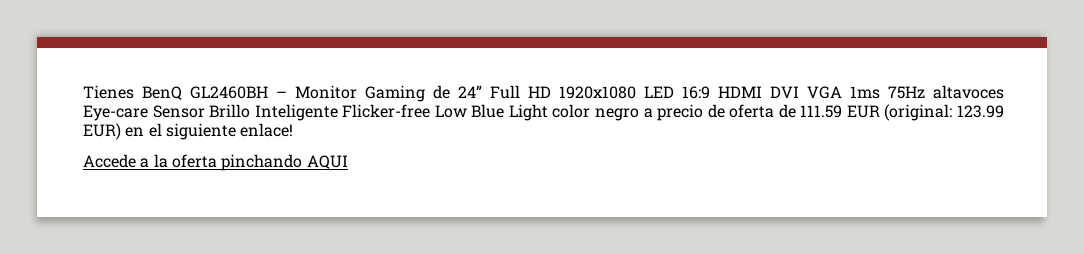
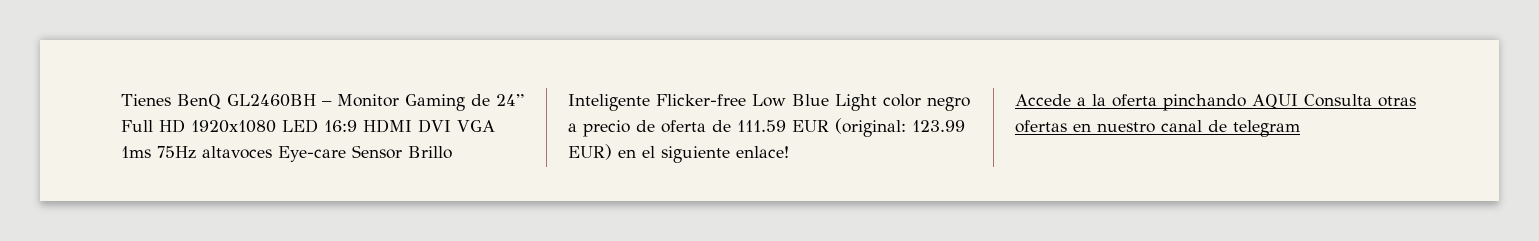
(348, 162) none -> [1304,94,1416,107] [1015,120,1300,137] Consulta otras ofertas en nuestro canal de telegram

